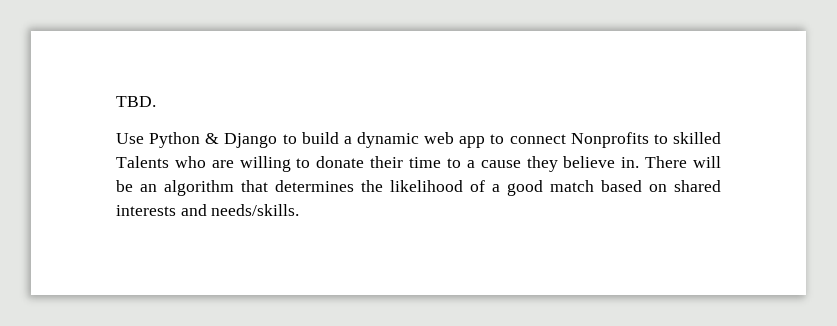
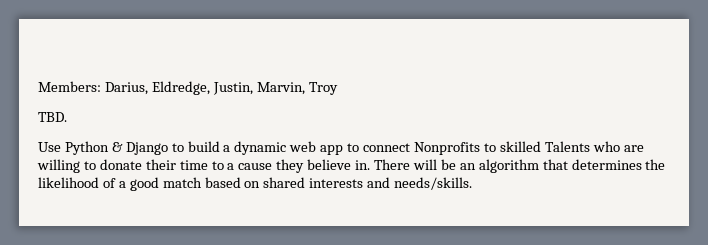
(116, 101) none -> [38,81,338,95] Members: Darius, Eldredge, Justin, Marvin, Troy //

